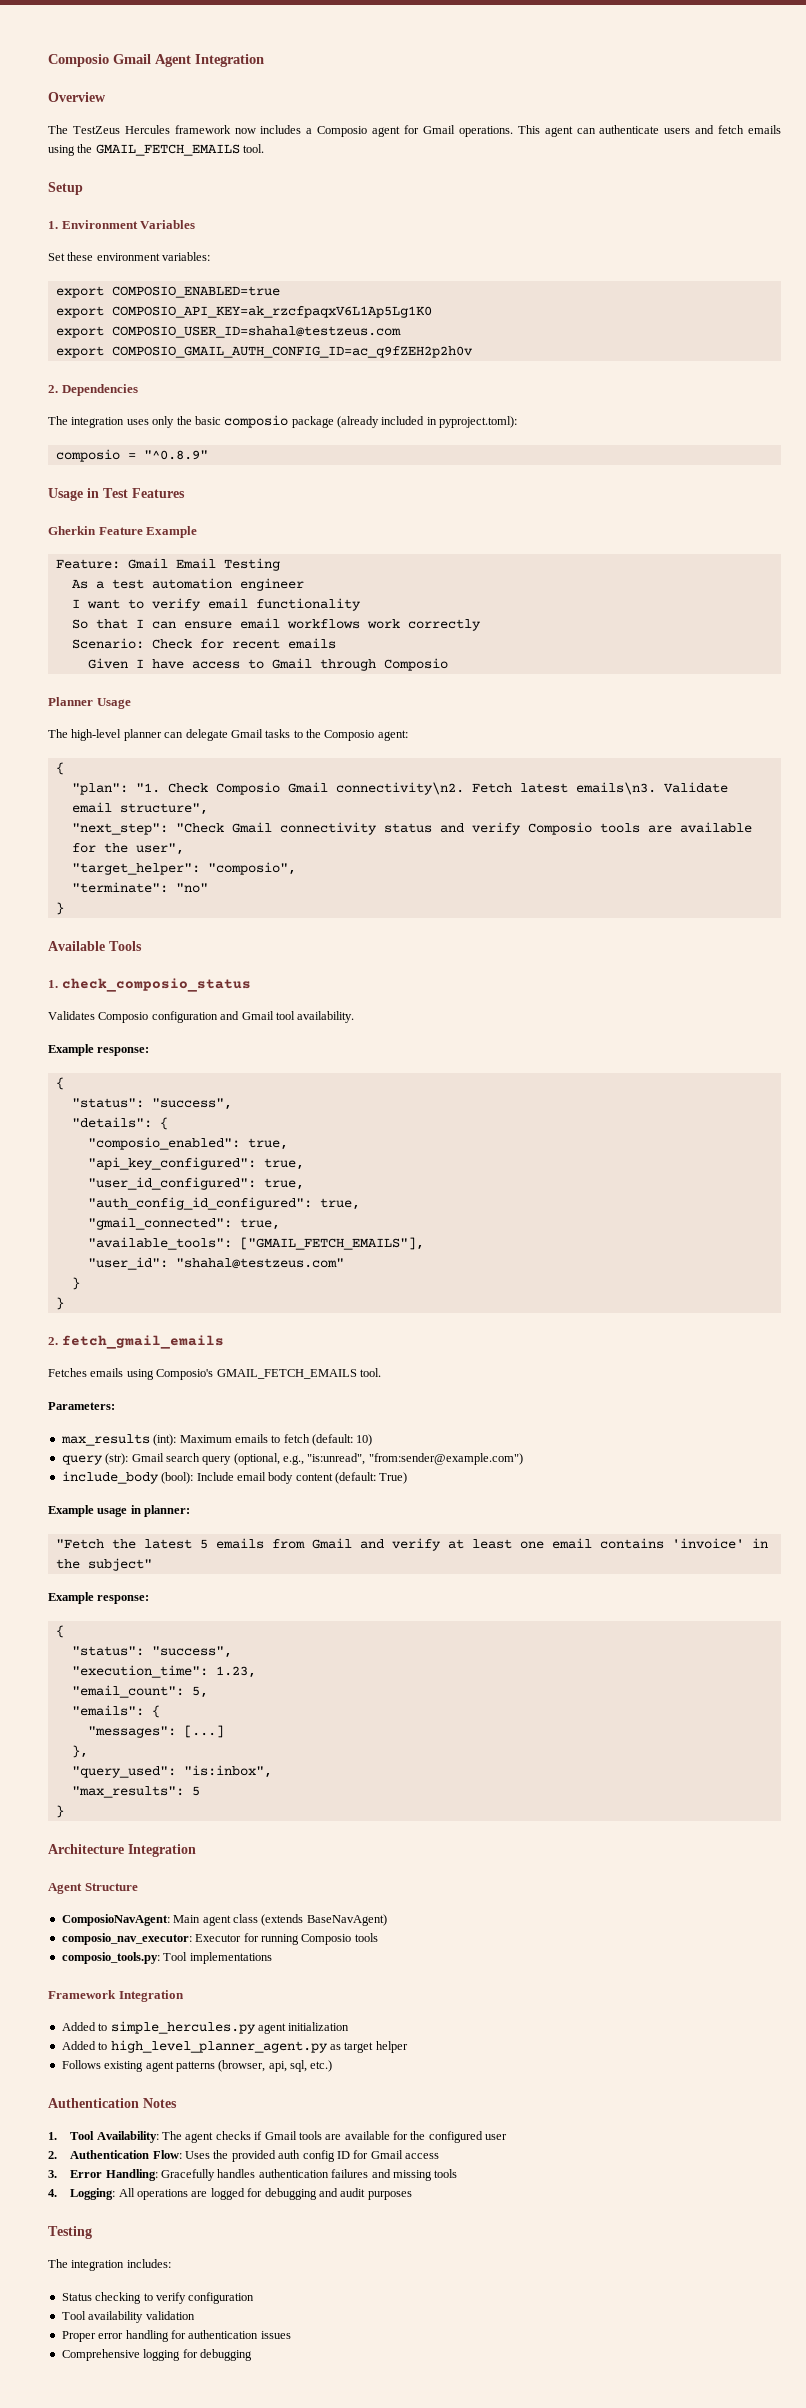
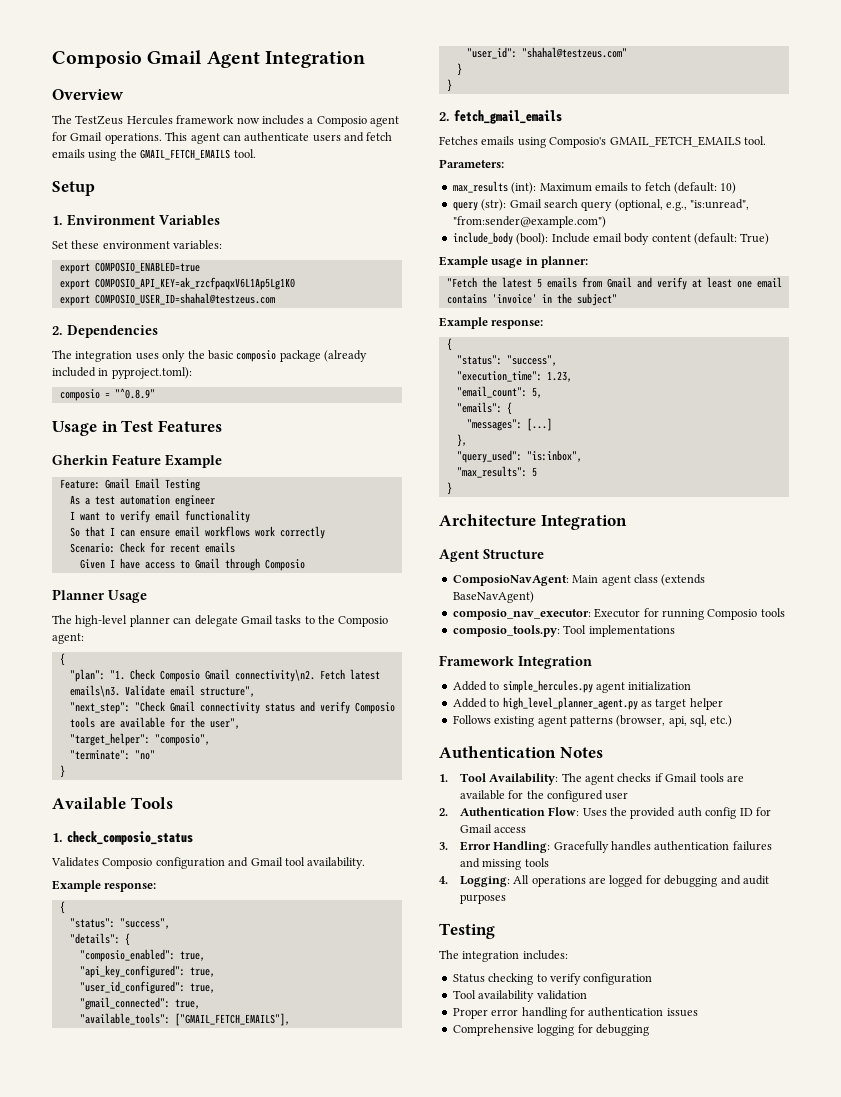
[55,346,473,358] // export COMPOSIO_GMAIL_AUTH_CONFIG_ID=ac_q9fZEH2p2h0v -> (275, 299) none
[87,1197,360,1210] // "auth_config_id_configured": true, -> (215, 988) none

